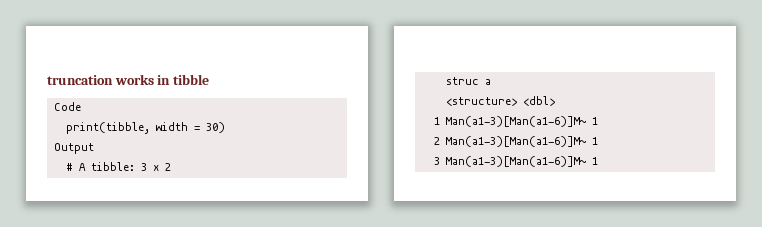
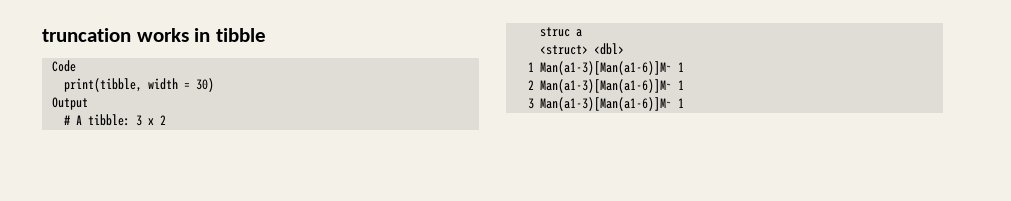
[445,97,517,106] <structure> -> [539,45,588,55] <struct>

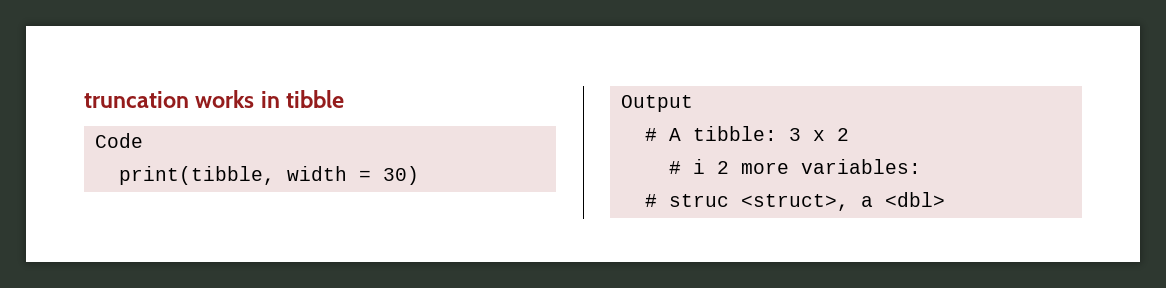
[539,27,570,37] struc -> [668,159,921,174] [644,194,849,211] # i 2 more variables: // # struc <struct>,
[539,45,588,55] // <struct> -> (873, 201) none
[527,61,684,75] [527,79,684,93] [527,97,684,111] // 1 Man(a1-3)[Man(a1-6)]M~ 1 // 2 Man(a1-3)[Man(a1-6)]M~ 1 // 3 Man(a1-3)[Man(a1-6)]M~ 1 -> (945, 199) none

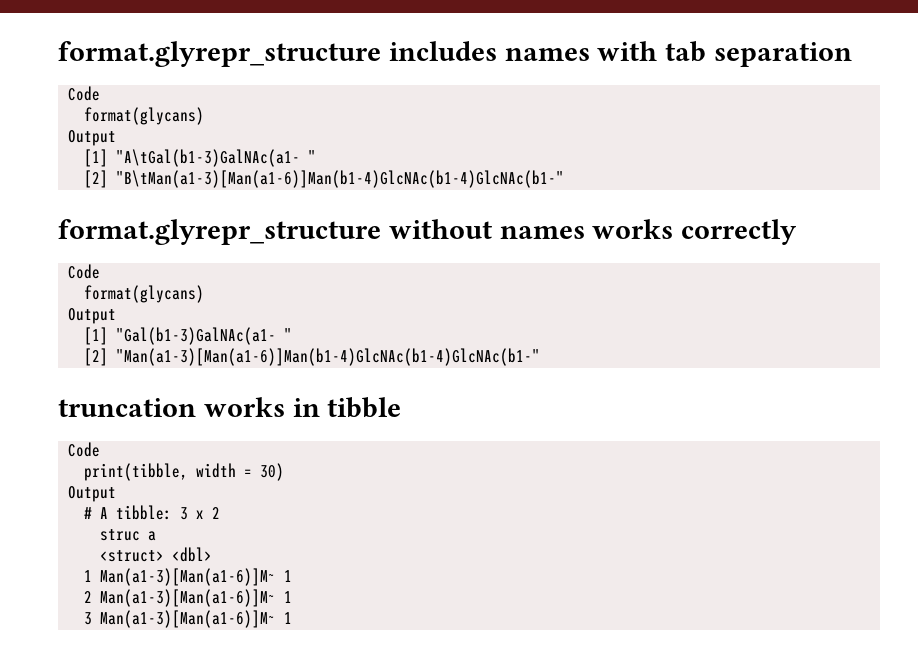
(84, 99) none -> [58,41,853,67] [67,86,100,101] [83,107,204,125] [67,130,116,146] [83,149,316,167] [83,170,564,188] [58,219,798,245] [67,264,100,279] [83,285,204,303] [67,308,116,324] [83,327,292,345] [83,348,540,366] format.glyrepr_structure includes names with tab separation // Code // format(glycans) // Output // [1] "A\tGal(b1-3)GalNAc(a1- " // [2] "B\tMan(a1-3)[Man(a1-6)]Man(b1-4)GlcNAc(b1-4)GlcNAc(b1-" // format.glyrepr_structure without names works correctly // Code // format(glycans) // Output // [1] "Gal(b1-3)GalNAc(a1- " // [2] "Man(a1-3)[Man(a1-6)]Man(b1-4)GlcNAc(b1-4)GlcNAc(b1-" //
[668,159,921,174] [644,192,945,211] # i 2 more variables: // # struc <struct>, a <dbl> -> [99,529,156,541] [99,547,212,562] [83,568,292,586] [83,589,292,607] [83,610,292,628] struc a // <struct> <dbl> // 1 Man(a1-3)[Man(a1-6)]M~ 1 // 2 Man(a1-3)[Man(a1-6)]M~ 1 // 3 Man(a1-3)[Man(a1-6)]M~ 1

